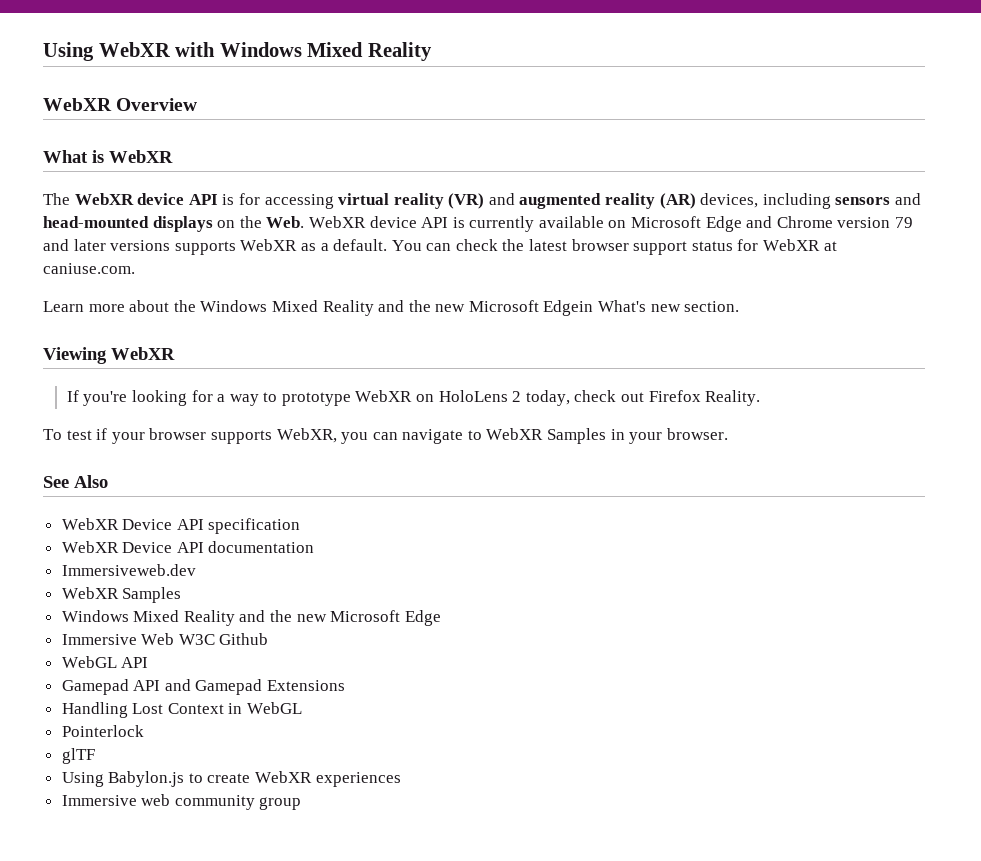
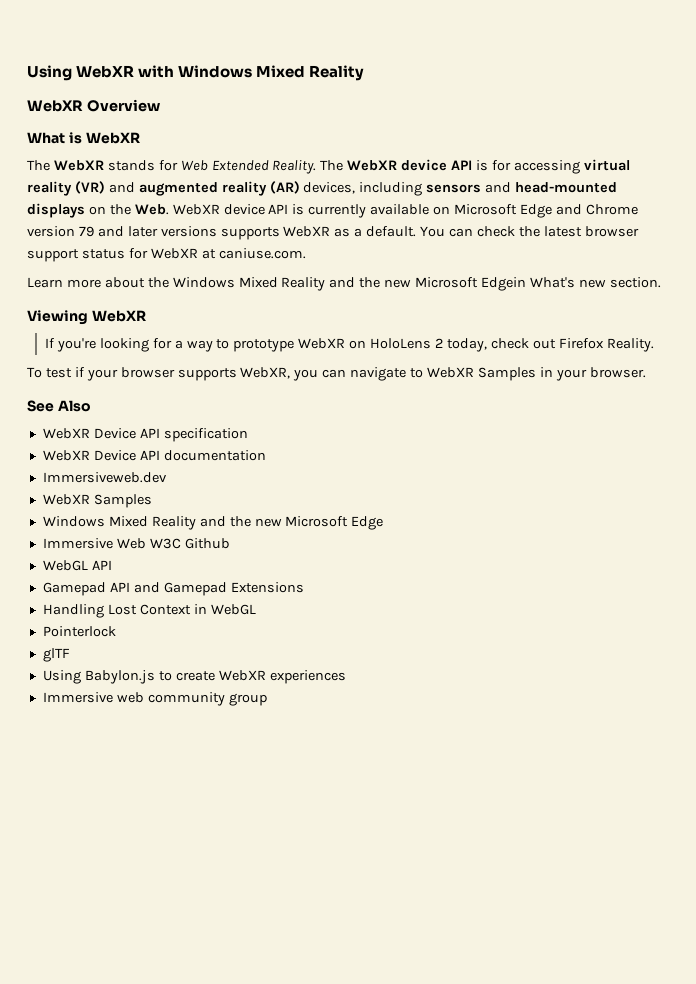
(134, 199) none -> [107,160,398,174] stands for Web Extended Reality. The WebXR

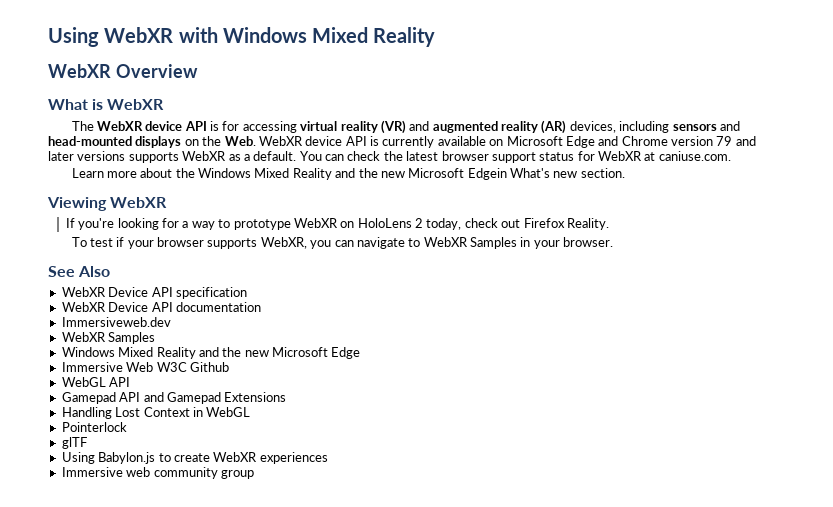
[107,160,398,174] stands for Web Extended Reality. The WebXR -> (143, 126) none

